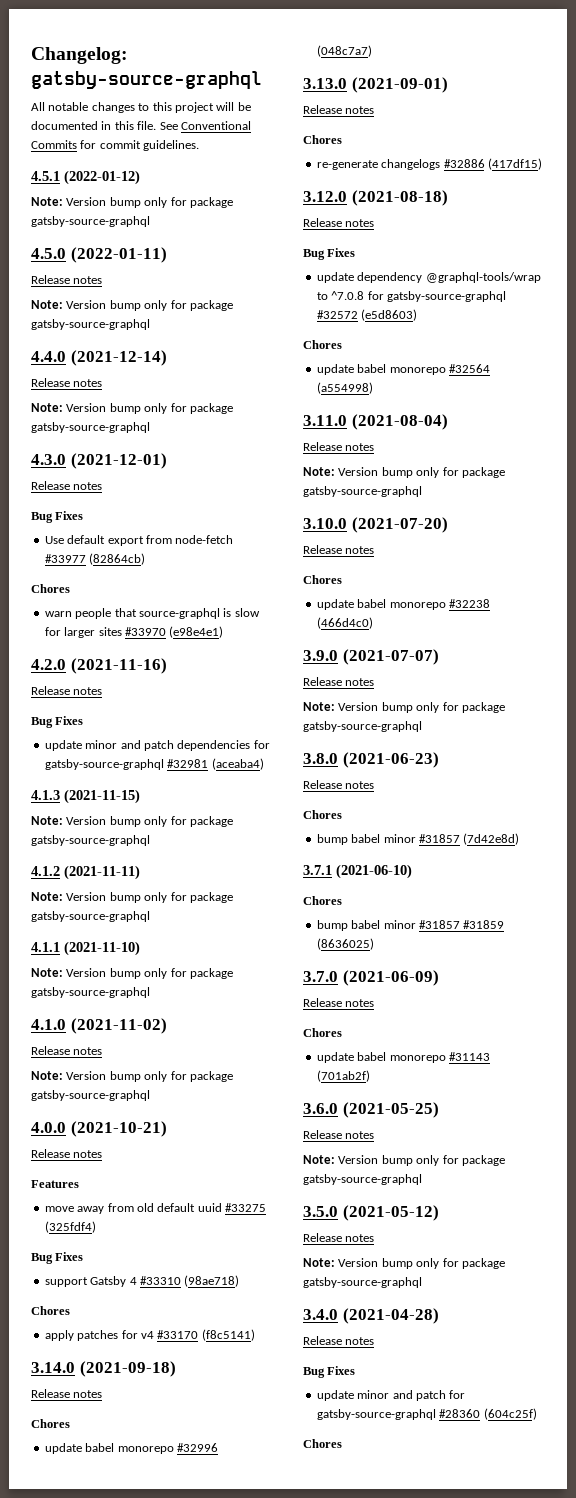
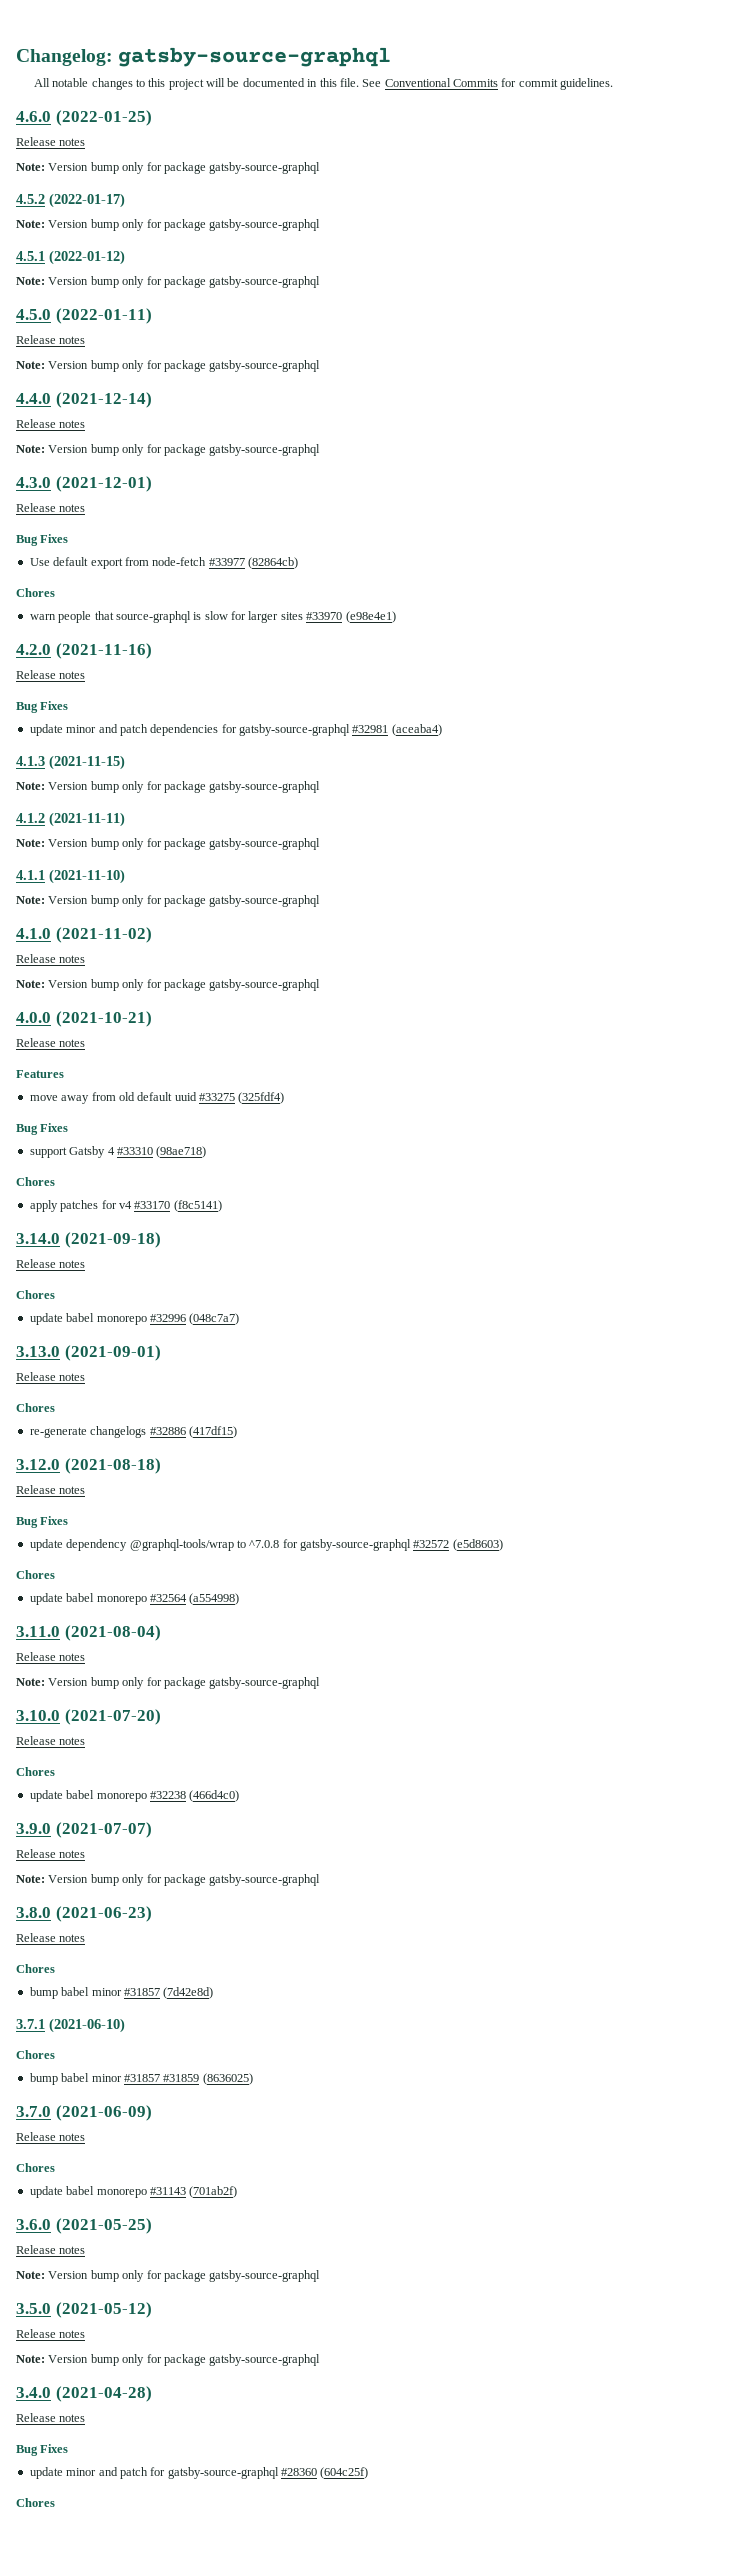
(200, 145) none -> [16,110,152,126] [16,137,86,146] [16,162,321,174] [16,193,125,208] [16,219,321,231] // 4.6.0 (2022-01-25) // Release notes // Note: Version bump only for package gatsby-source-graphql // 4.5.2 (2022-01-17) // Note: Version bump only for package gatsby-source-graphql

